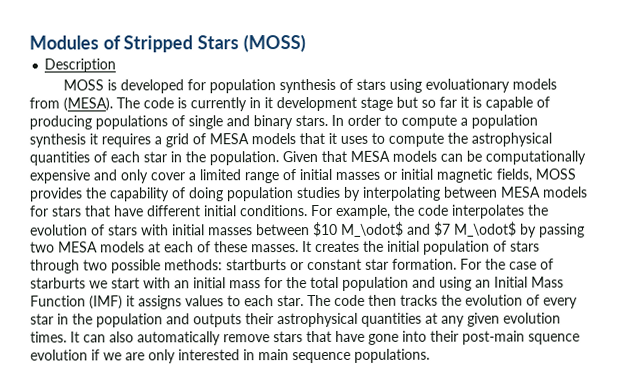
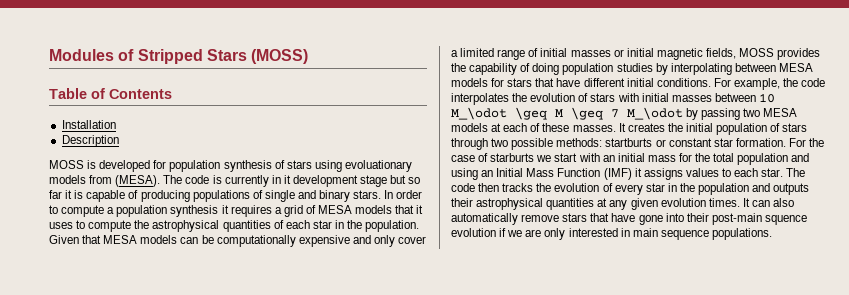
(306, 43) none -> [49,88,172,99] [61,120,116,129] // Table of Contents // Installation
[313,221,517,238] $10 M_\odot$ and $7 M_\odot$ -> [758,93,775,103] [451,107,683,120] 10 M_\odot \geq M \geq 7 M_\odot

